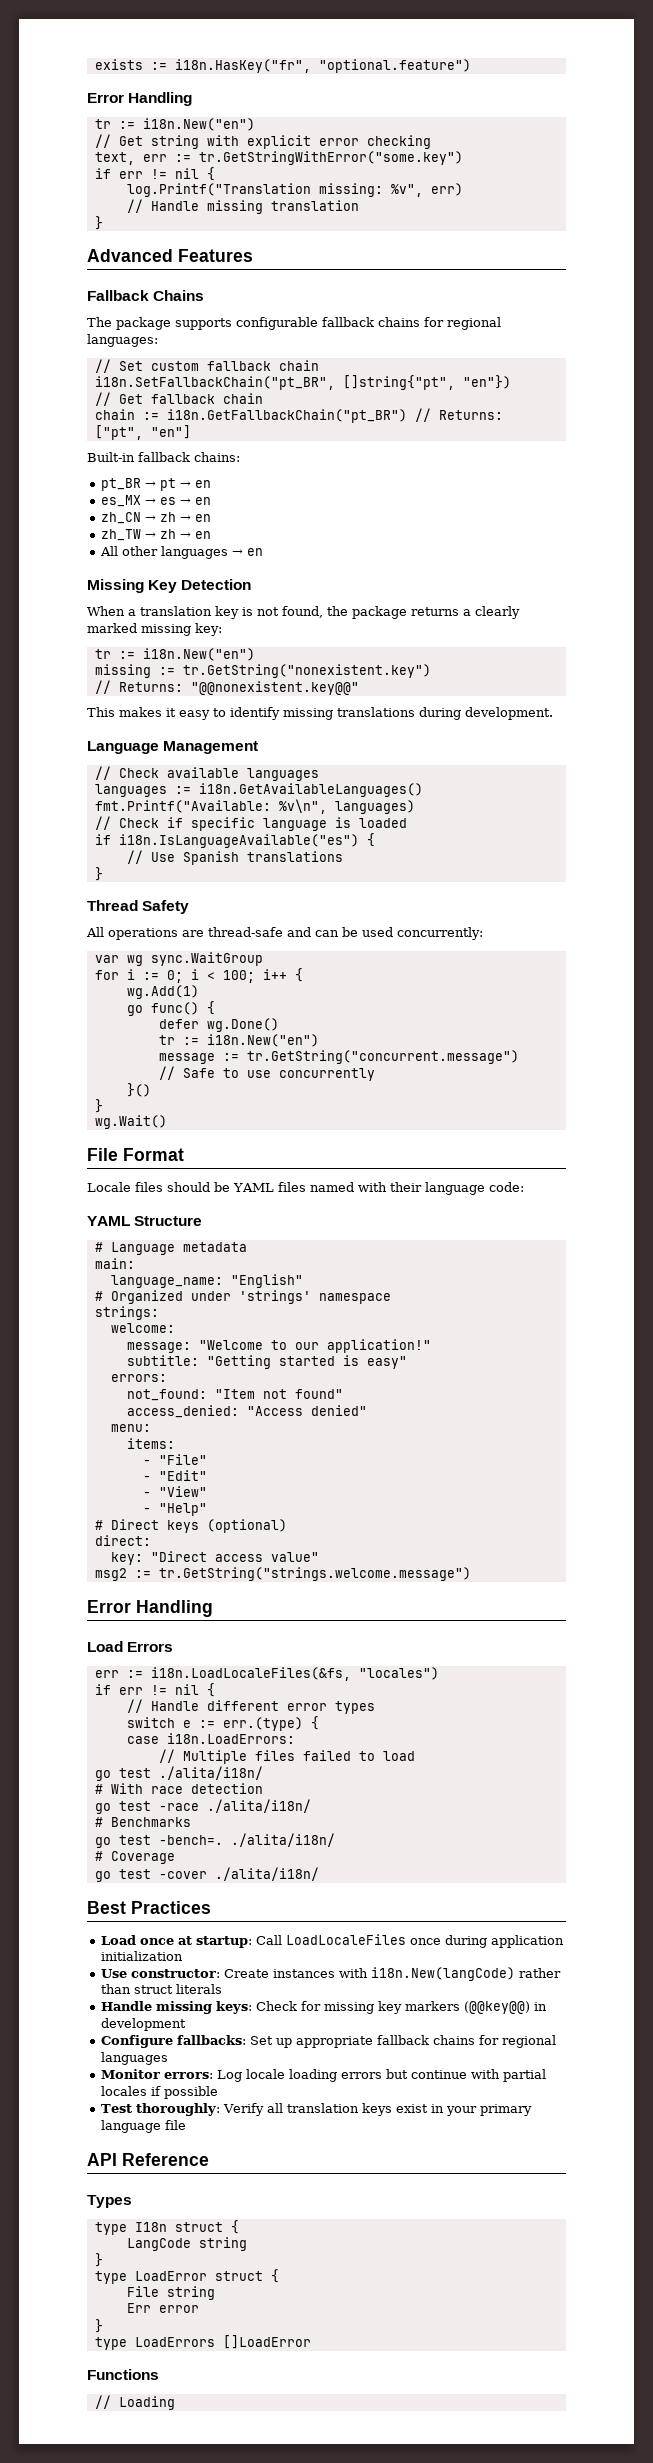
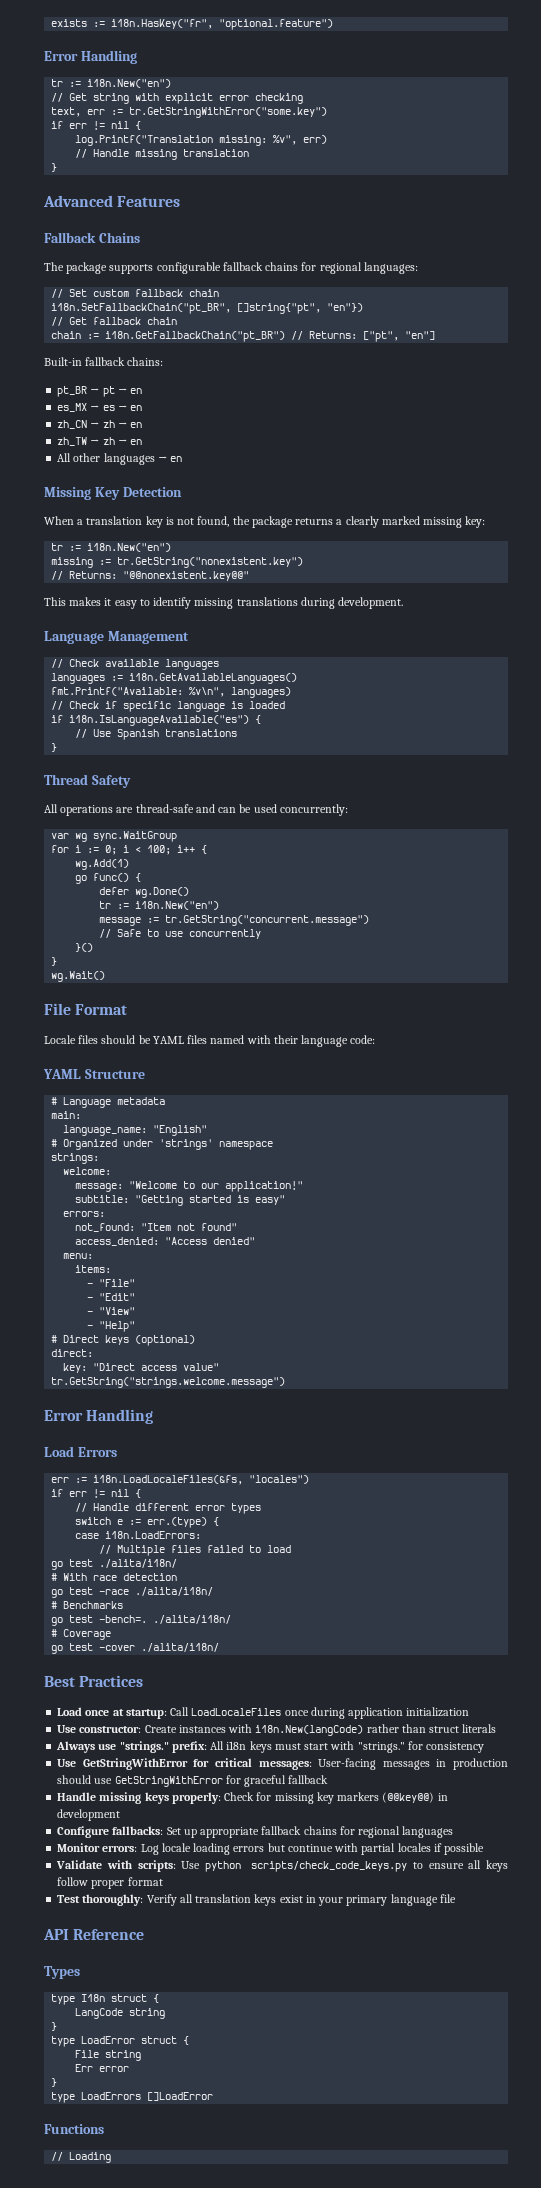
[94,1568,151,1581] msg2 := -> (220, 1367) none
[101,2001,253,2014] // Handle missing keys: -> [56,1741,485,1753] [57,1758,509,1770] [57,1775,329,1787] [57,1792,221,1804] // Always use "strings." prefix: All i18n keys must start with "strings." for consistency // Use GetStringWithError for critical messages: User-facing messages in production should use GetStringWithError for graceful fallback // Handle missing keys properly:
(219, 2092) none -> [56,1860,508,1872] [57,1877,163,1889] // Validate with scripts: Use python scripts/check_code_keys.py to ensure all keys follow proper format

